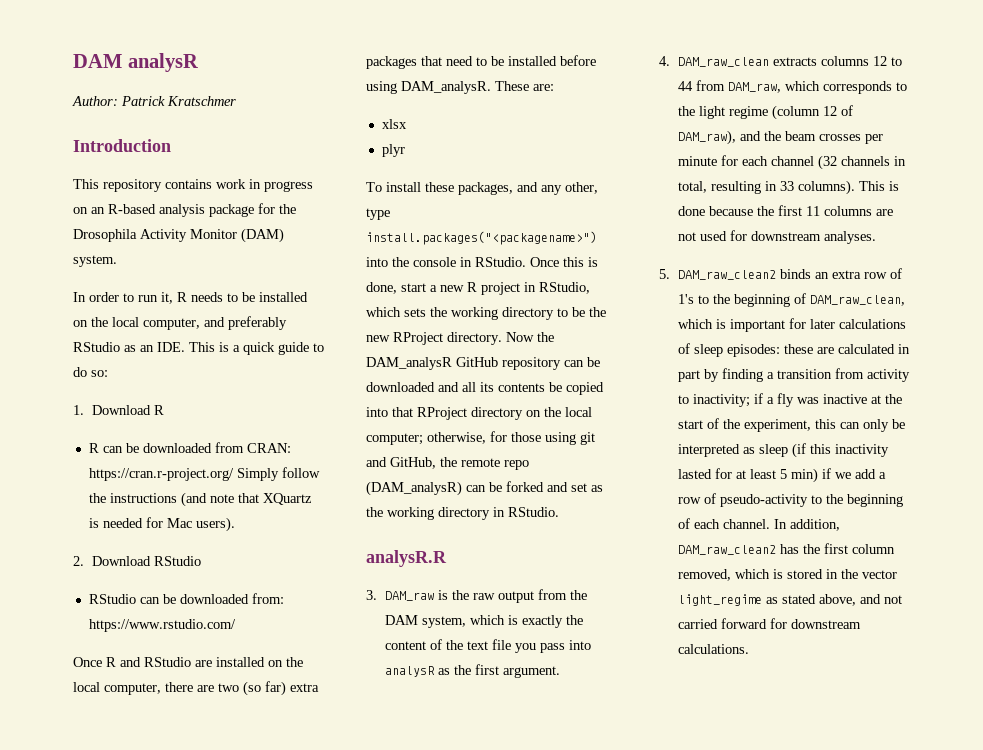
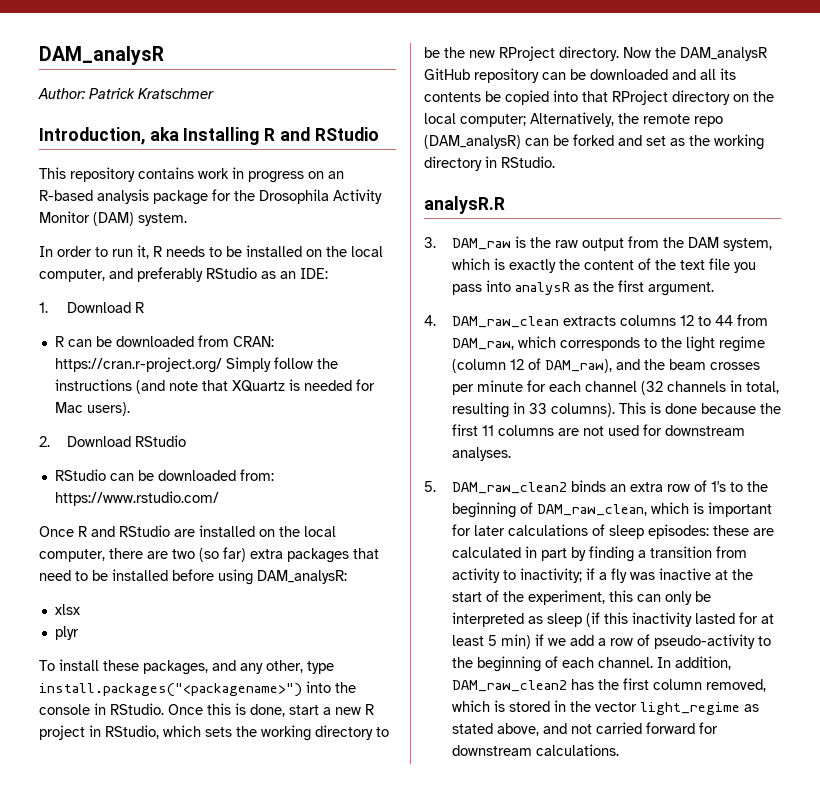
[73,53,198,72] DAM analysR -> [39,46,164,65] DAM_analysR
[73,139,171,152] Introduction -> [39,127,379,145] Introduction, aka Installing R and RStudio
[157,342,324,355] [73,367,108,377] IDE. This is a quick guide to do so: -> [300,268,328,279] IDE:
[401,81,554,94] DAM_analysR. These are: -> [257,570,347,584] DAM_analysR:
[427,431,595,445] [366,457,436,469] otherwise, for those using git and GitHub, -> [530,112,614,127] Alternatively,

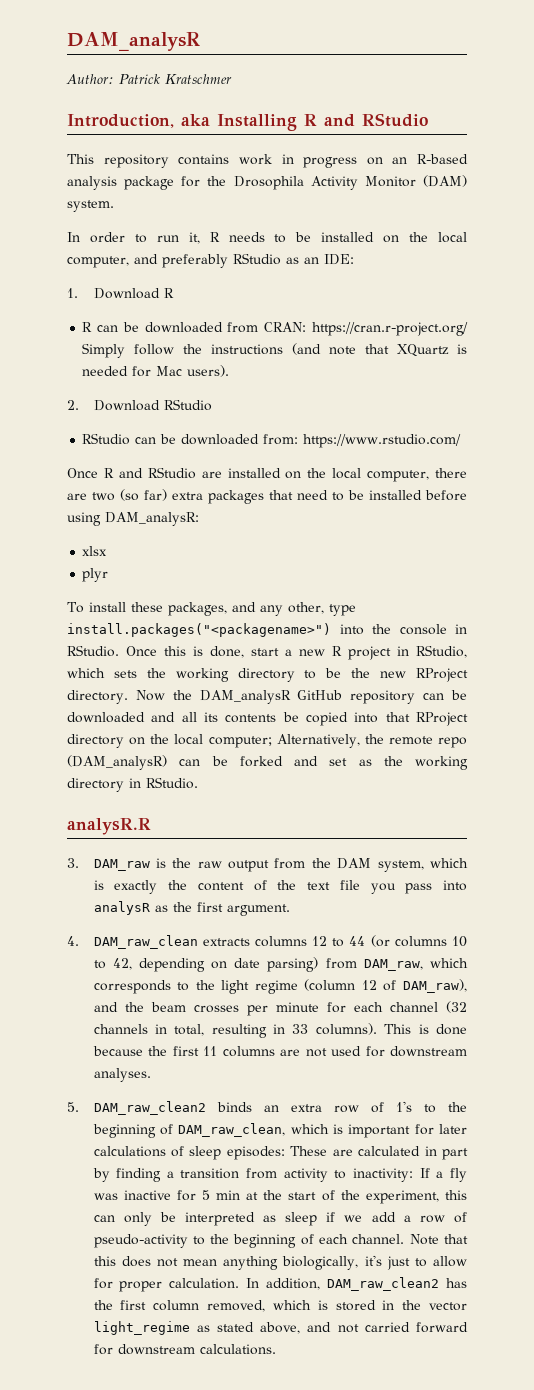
(733, 320) none -> [370,935,468,947] [93,957,319,972] (or columns 10 to 42, depending on date parsing)
[712,525,749,536] these -> [290,1146,328,1156] These
[519,568,595,583] inactivity; if -> [353,1168,430,1182] inactivity: If
(711, 574) none -> [176,1190,241,1201] for 5 min
[585,612,774,627] [451,634,531,649] (if this inactivity lasted for at least 5 min) -> (318, 1219) none
(653, 662) none -> [409,1234,469,1245] [93,1255,467,1270] [93,1278,240,1292] Note that this does not mean anything biologically, it's just to allow for proper calculation.

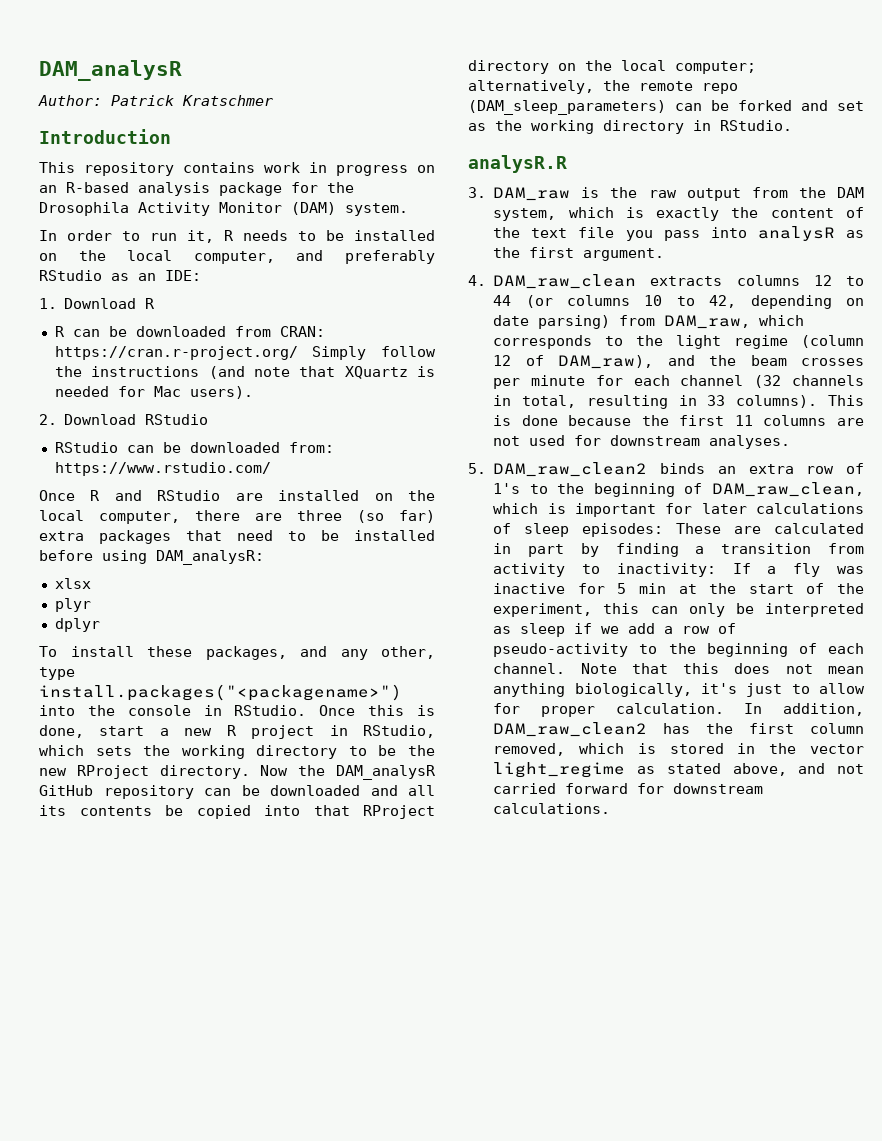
[67,113,428,131] Introduction, aka Installing R and RStudio -> [39,129,171,144] Introduction
[92,492,115,501] two -> [297,510,342,521] three
(109, 575) none -> [54,618,100,632] // dplyr
[276,734,360,748] Alternatively, -> [468,80,594,94] alternatively,
[67,755,167,770] (DAM_analysR) -> [468,100,666,115] (DAM_sleep_parameters)

